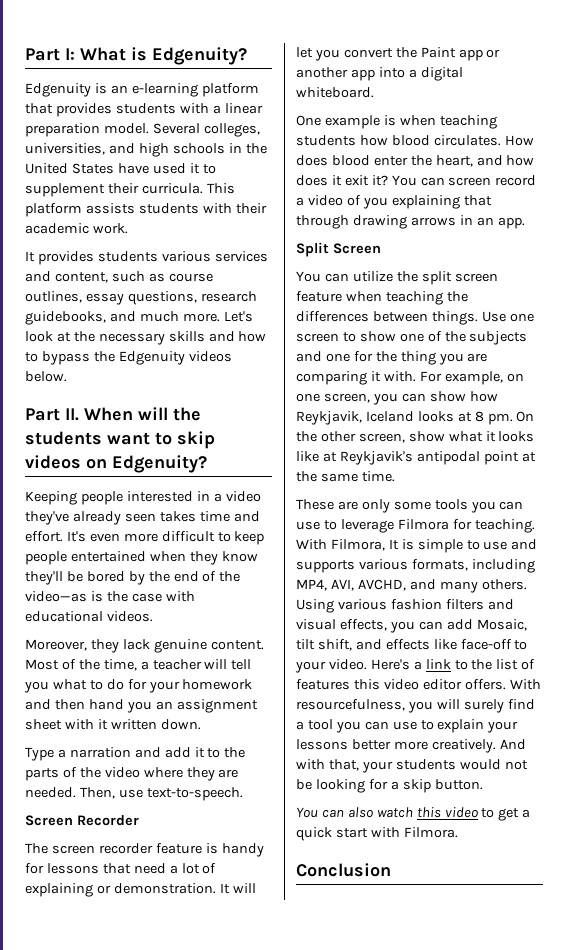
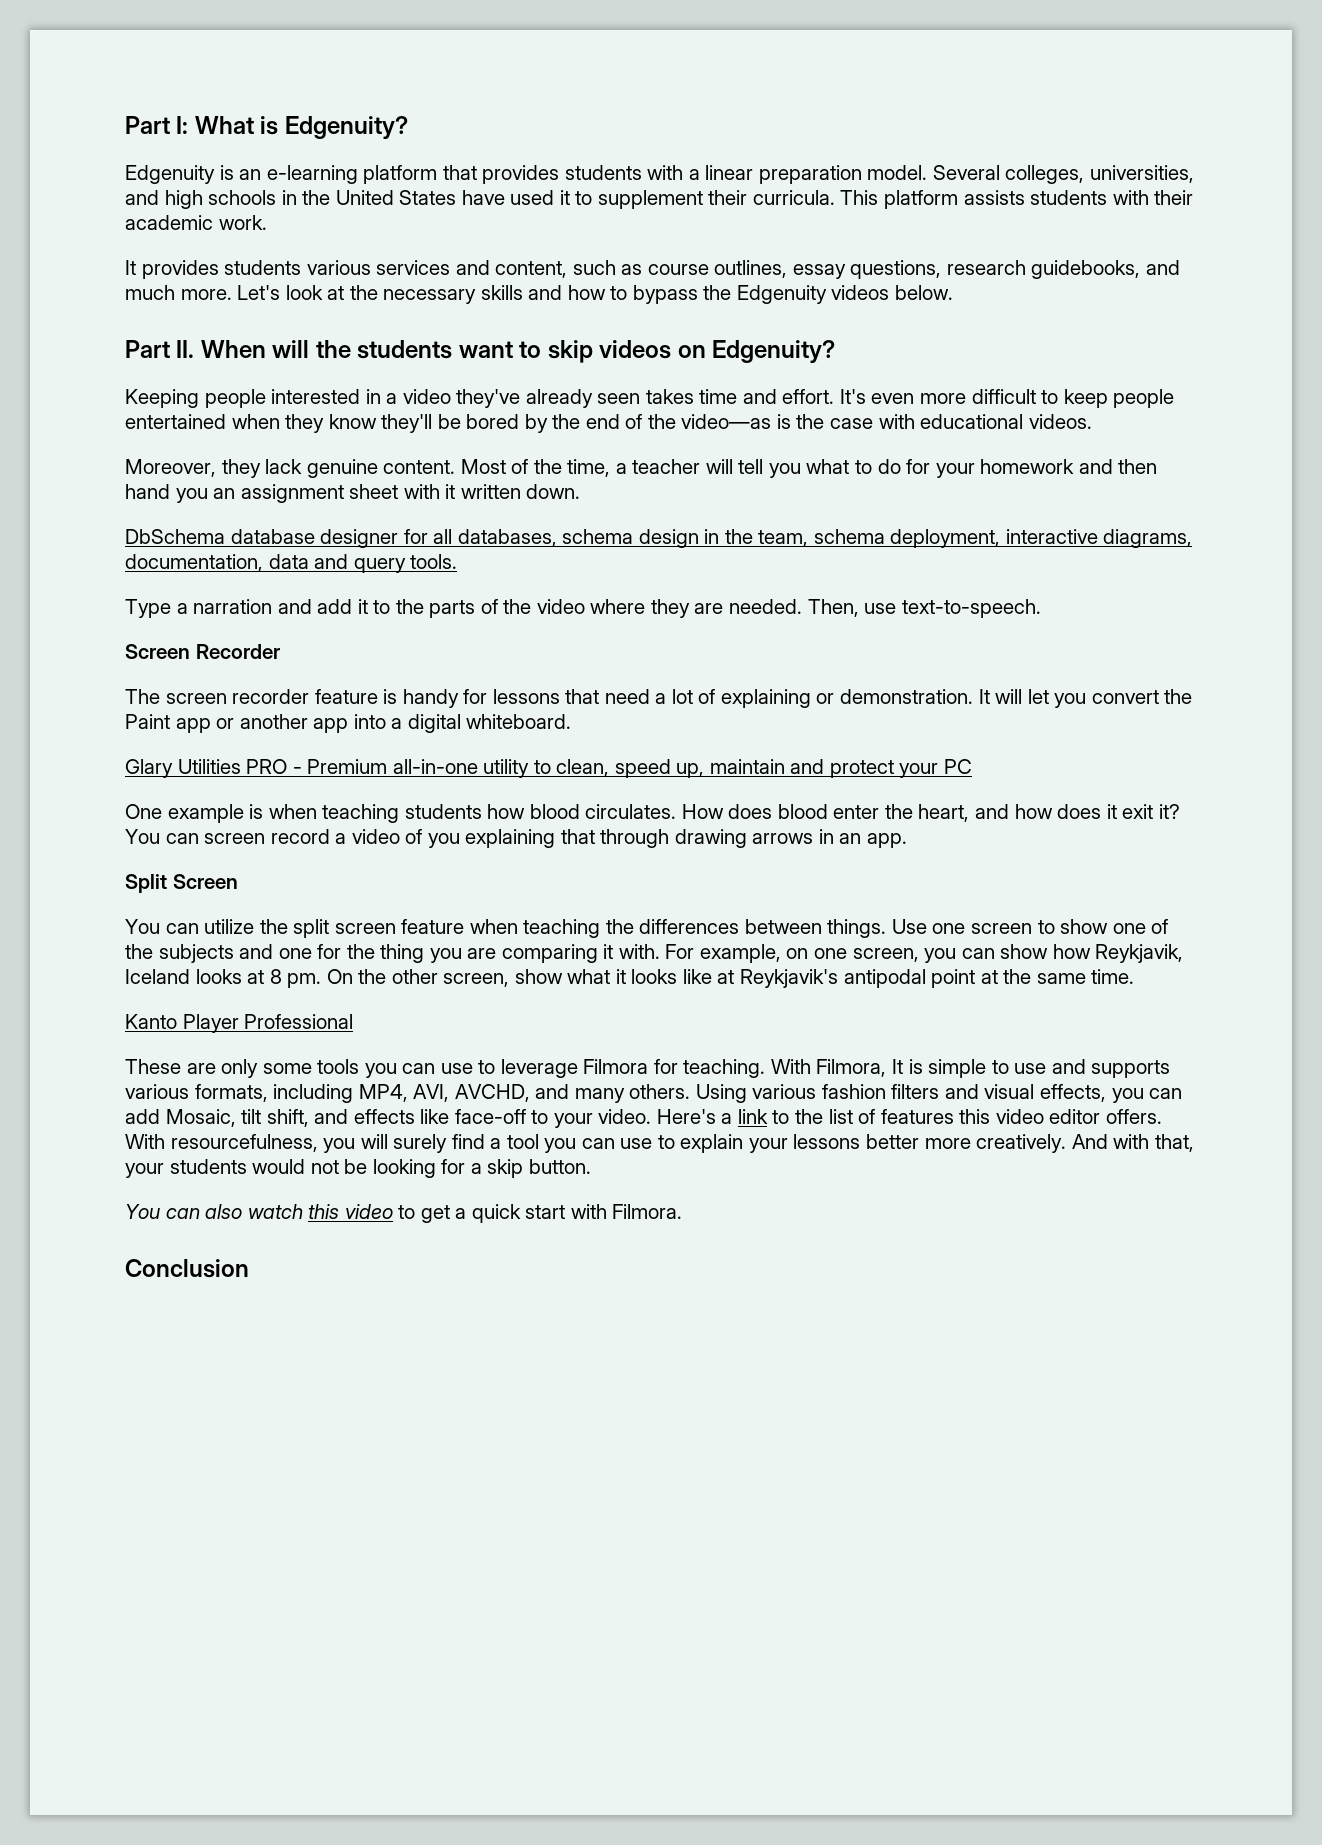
(201, 724) none -> [125,529,1193,548] [125,554,458,573] // DbSchema database designer for all databases, schema design in the team, schema deployment, interactive diagrams, documentation, data and query tools.
(374, 92) none -> [125,759,973,778] // Glary Utilities PRO - Premium all-in-one utility to clean, speed up, maintain and protect your PC
(395, 476) none -> [125,1014,354,1033] // Kanto Player Professional

